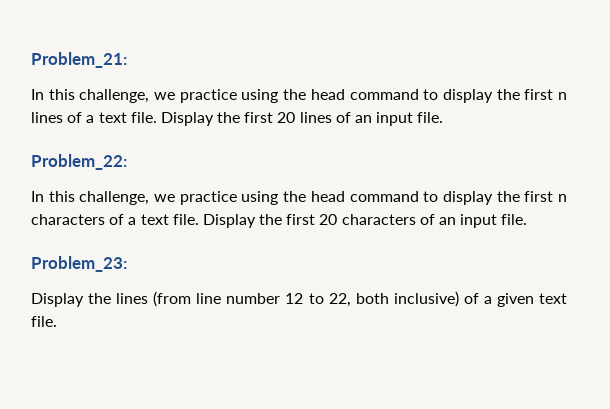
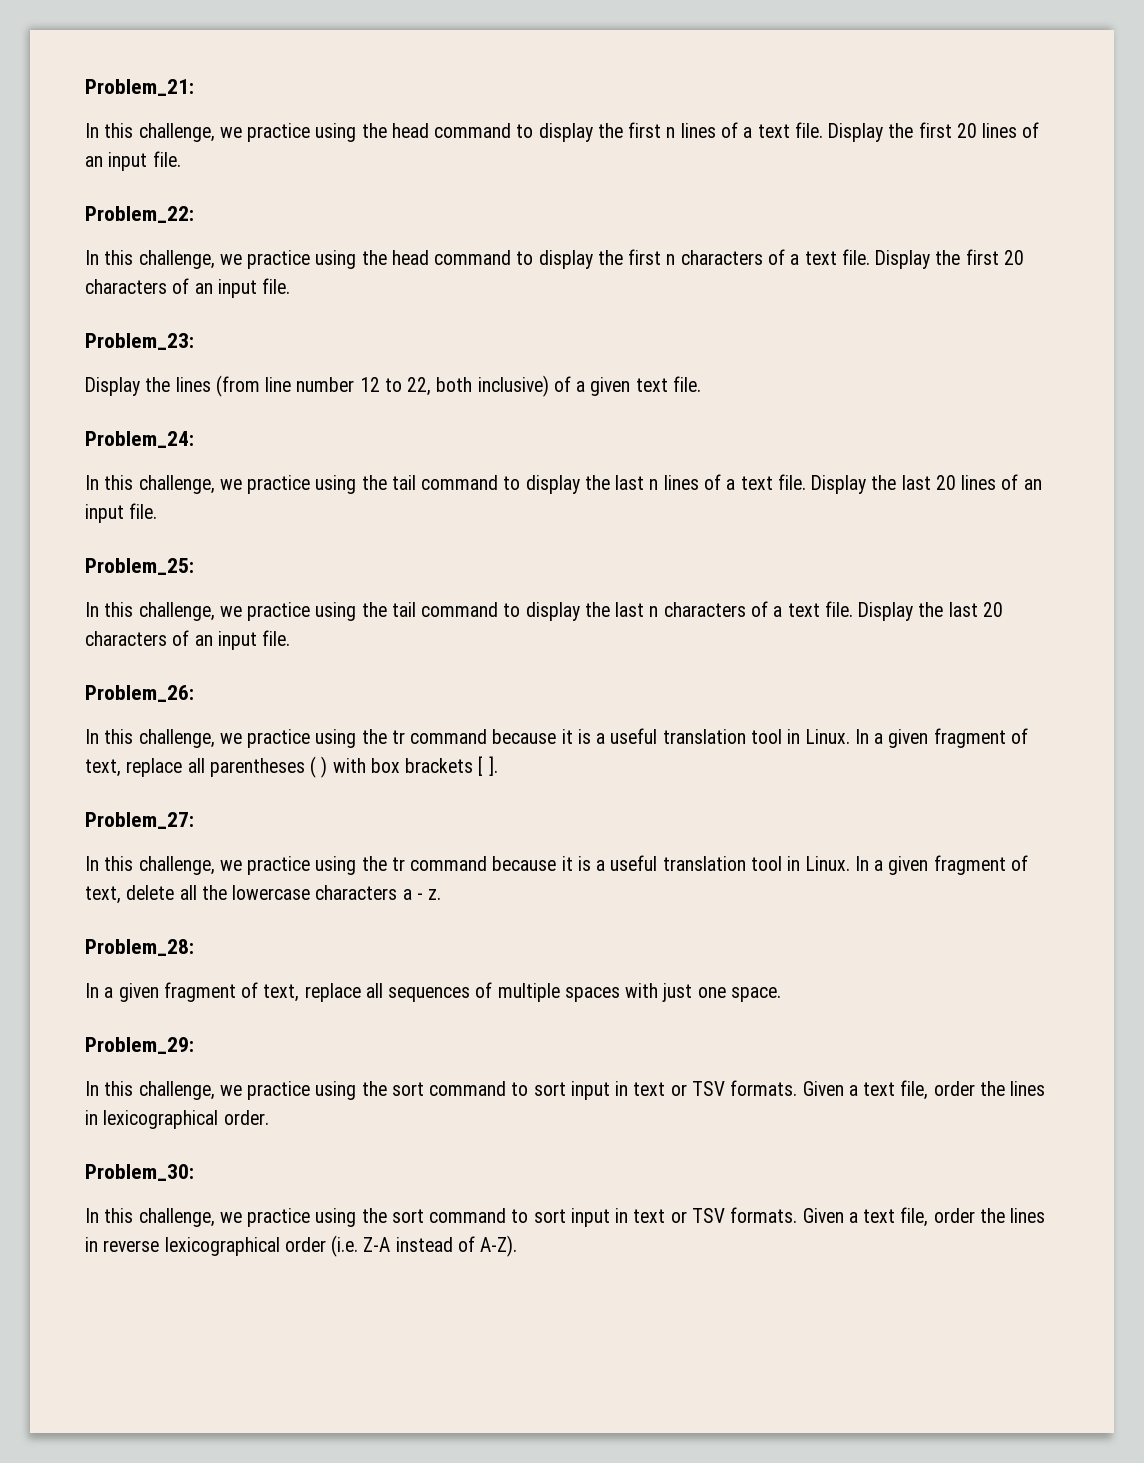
(57, 321) none -> [85,431,194,448] [85,474,1042,494] [85,503,158,523] [85,558,194,575] [85,601,1003,621] [85,630,291,650] [85,685,194,702] [85,728,1028,748] [85,756,498,778] [85,812,194,829] [85,855,1028,875] [85,885,442,904] [85,939,194,956] [85,982,781,1002] [85,1037,194,1054] [85,1080,1046,1100] [85,1110,269,1129] [85,1164,194,1181] [85,1207,1046,1227] [85,1235,518,1257] // Problem_24: // In this challenge, we practice using the tail command to display the last n lines of a text file. Display the last 20 lines of an input file. // Problem_25: // In this challenge, we practice using the tail command to display the last n characters of a text file. Display the last 20 characters of an input file. // Problem_26: // In this challenge, we practice using the tr command because it is a useful translation tool in Linux. In a given fragment of text, replace all parentheses ( ) with box brackets [ ]. // Problem_27: // In this challenge, we practice using the tr command because it is a useful translation tool in Linux. In a given fragment of text, delete all the lowercase characters a - z. // Problem_28: // In a given fragment of text, replace all sequences of multiple spaces with just one space. // Problem_29: // In this challenge, we practice using the sort command to sort input in text or TSV formats. Given a text file, order the lines in lexicographical order. // Problem_30: // In this challenge, we practice using the sort command to sort input in text or TSV formats. Given a text file, order the lines in reverse lexicographical order (i.e. Z-A instead of A-Z).

